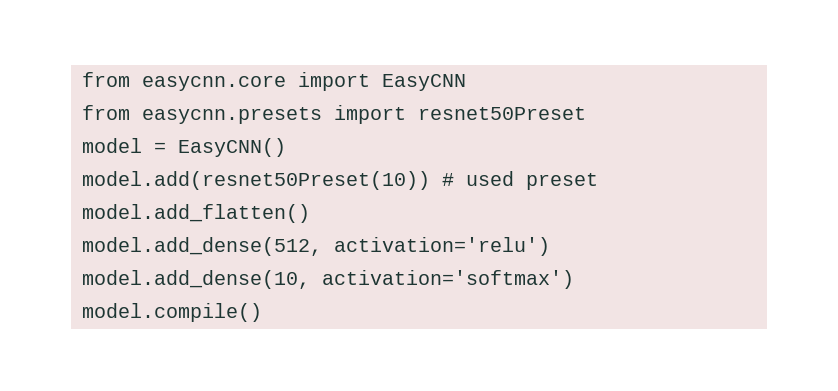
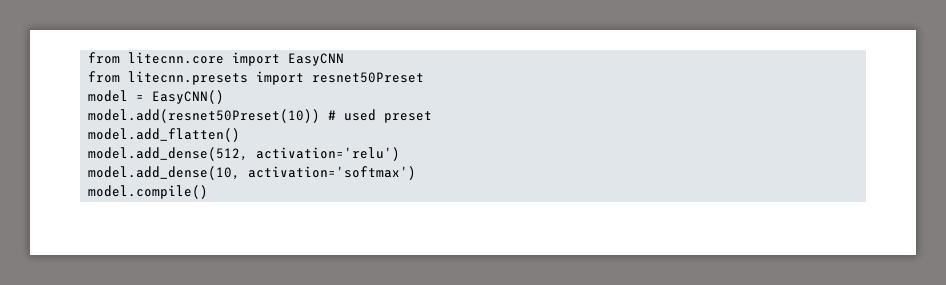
[81,72,286,91] from easycnn.core -> [88,52,225,64] from litecnn.core
[141,107,322,124] easycnn.presets -> [128,71,249,85] litecnn.presets

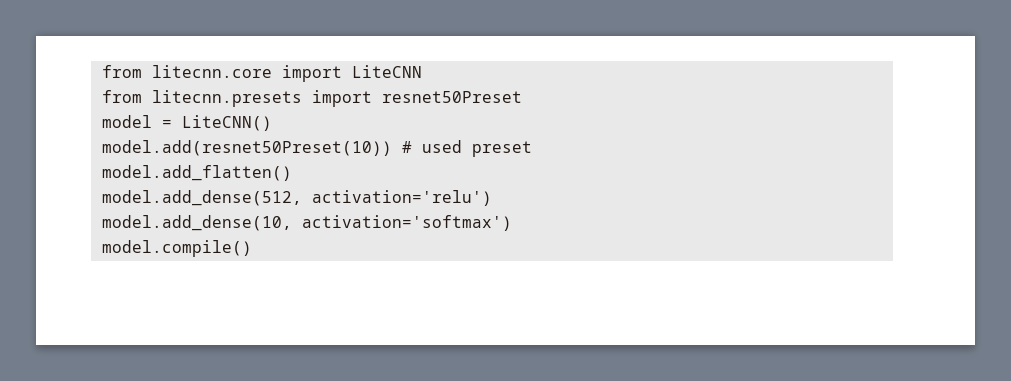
[288,53,345,66] EasyCNN -> [351,65,422,78] LiteCNN
[152,90,225,104] EasyCNN() -> [181,115,272,131] LiteCNN()

